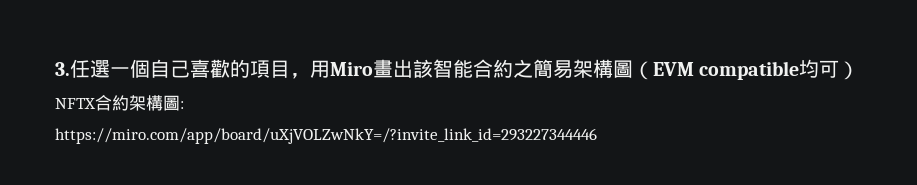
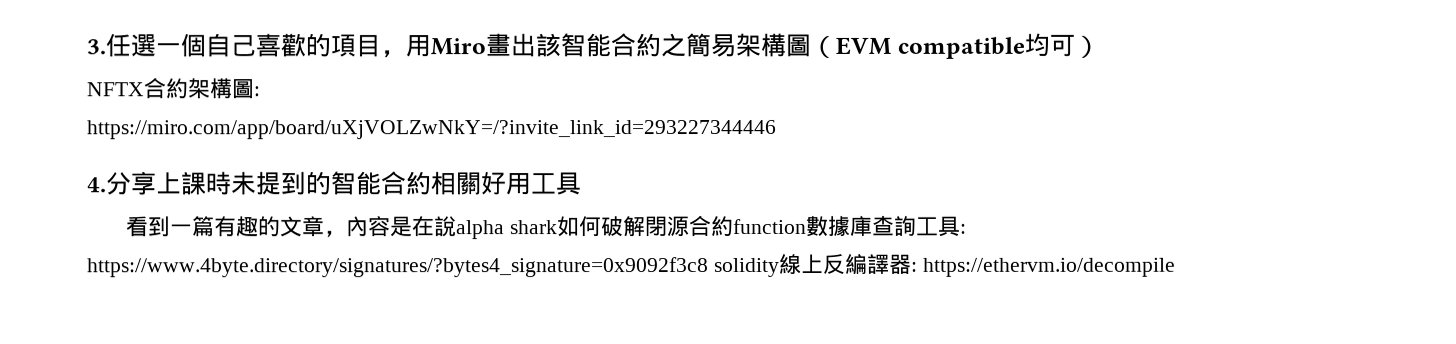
(597, 136) none -> [87,171,582,196] [126,215,967,240] [87,253,1176,278] // 4.分享上課時未提到的智能合約相關好用工具 // 看到一篇有趣的文章，內容是在說alpha shark如何破解閉源合約function數據庫查詢工具: https://www.4byte.directory/signatures/?bytes4_signature=0x9092f3c8 solidity線上反編譯器: https://ethervm.io/decompile

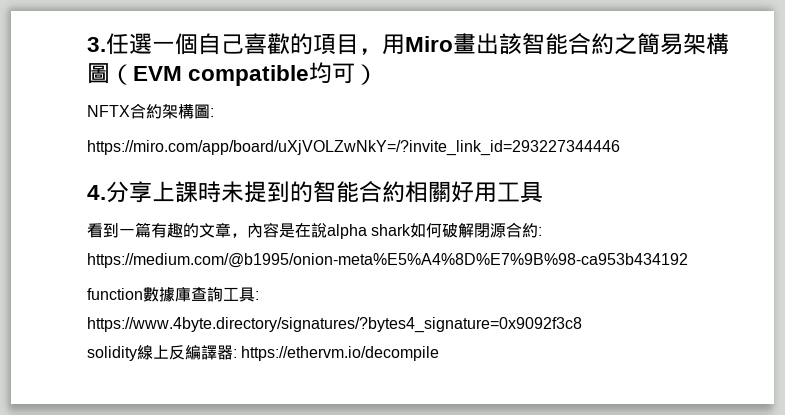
(734, 226) none -> [538,227,543,236] [87,253,688,268] : https://medium.com/@b1995/onion-meta%E5%A4%8D%E7%9B%98-ca953b434192 //
(709, 267) none -> (582, 325) //

